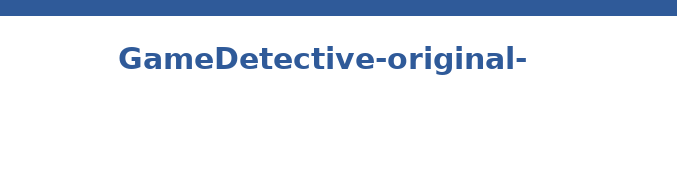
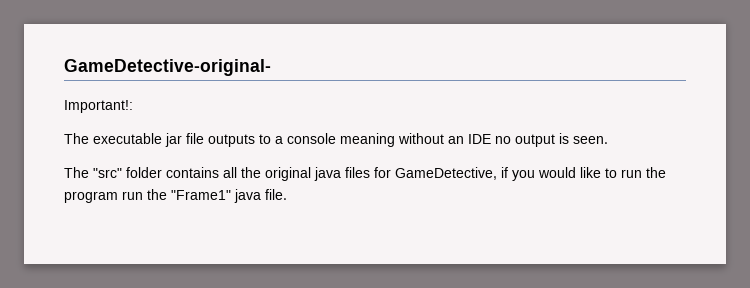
(527, 60) none -> [64,100,133,113] [64,133,608,147] [64,167,666,181] [64,189,287,203] // Important!: // The executable jar file outputs to a console meaning without an IDE no output is seen. // The "src" folder contains all the original java files for GameDetective, if you would like to run the program run the "Frame1" java file.

